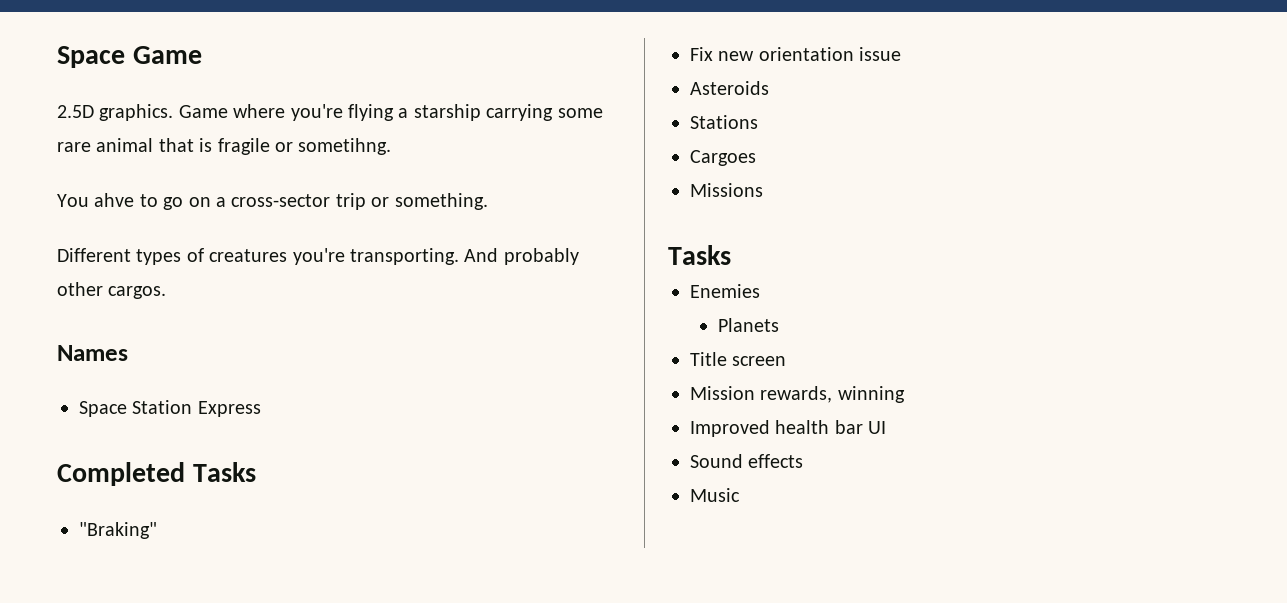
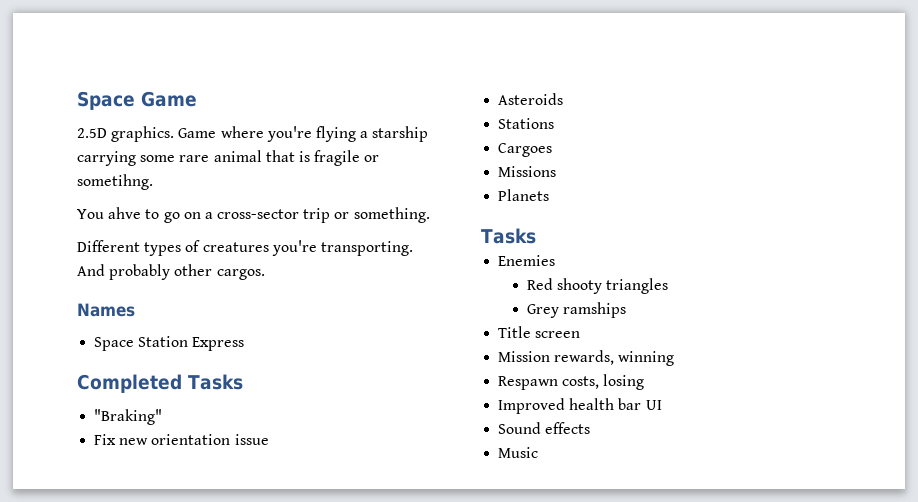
(763, 190) none -> [498,189,550,201] // Planets
[717,318,779,332] Planets -> [527,278,669,294] [527,302,627,318] Red shooty triangles // Grey ramships
(905, 394) none -> [498,374,645,390] // Respawn costs, losing

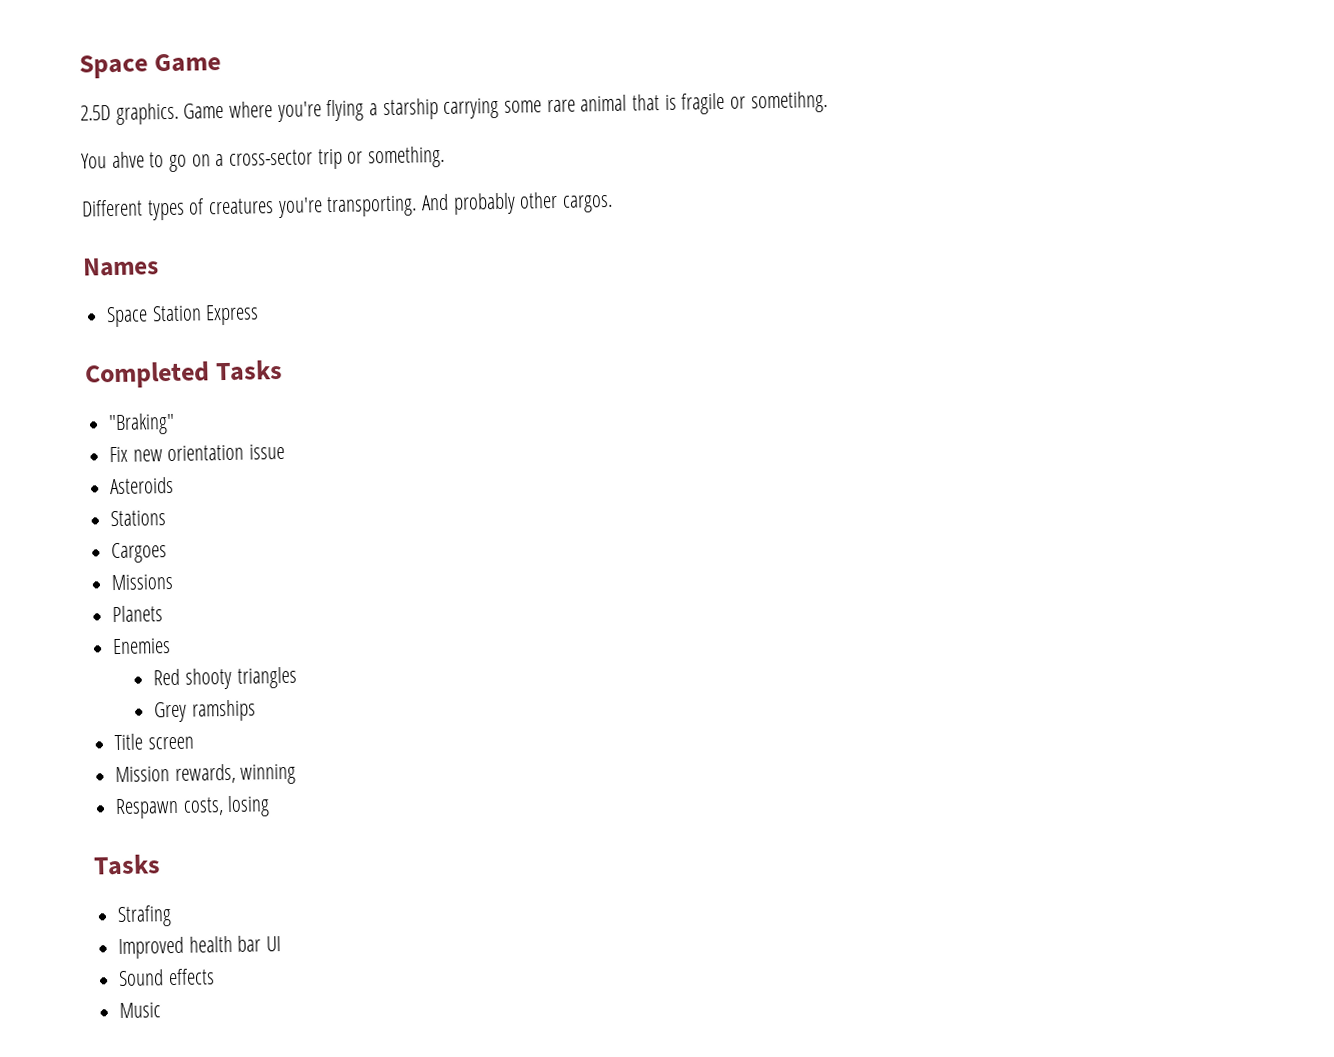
[481,228,536,244] // Tasks -> (164, 614) none
(645, 382) none -> [93,854,161,876] [117,905,173,928] // Tasks // Strafing

